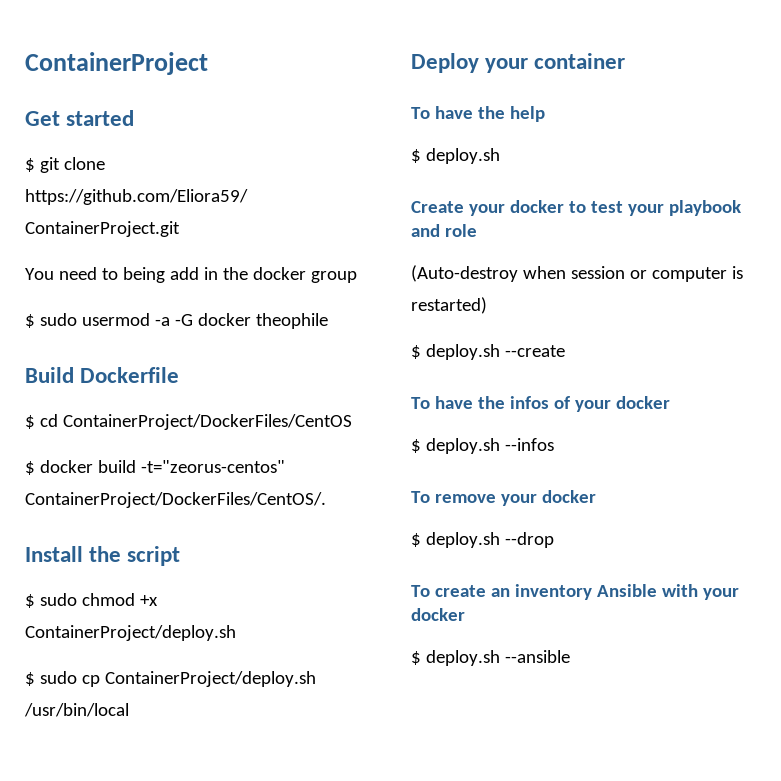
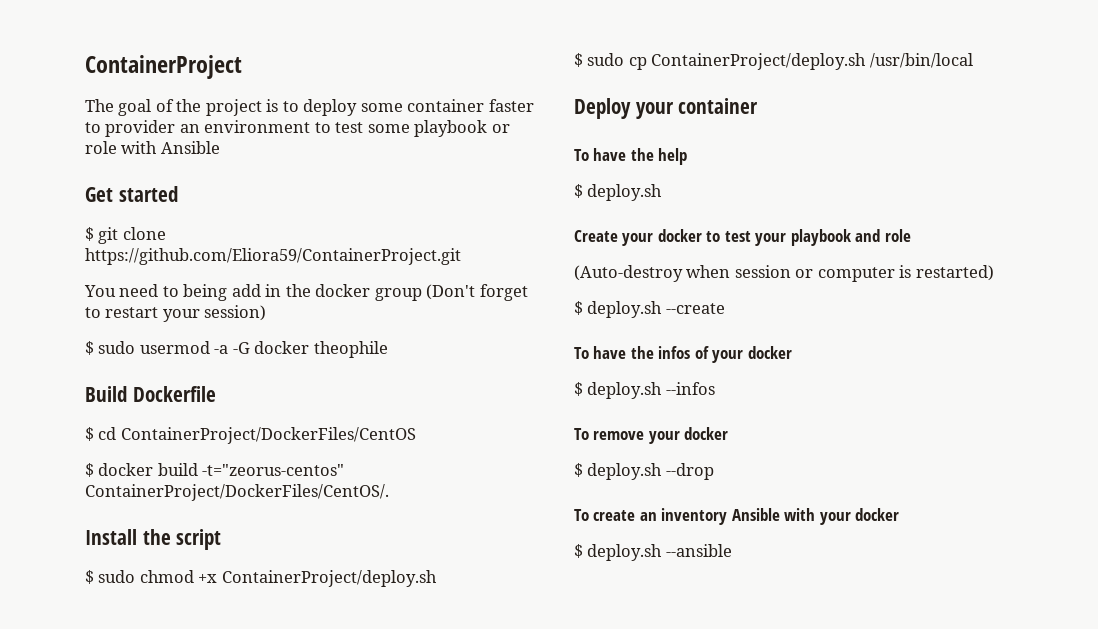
(208, 63) none -> [85,99,534,116] [85,120,510,137] [85,141,220,154] // The goal of the project is to deploy some container faster to provider an environment to test some playbook or role with Ansible
(357, 277) none -> [426,284,528,301] [85,305,267,322] (Don't forget to restart your session)

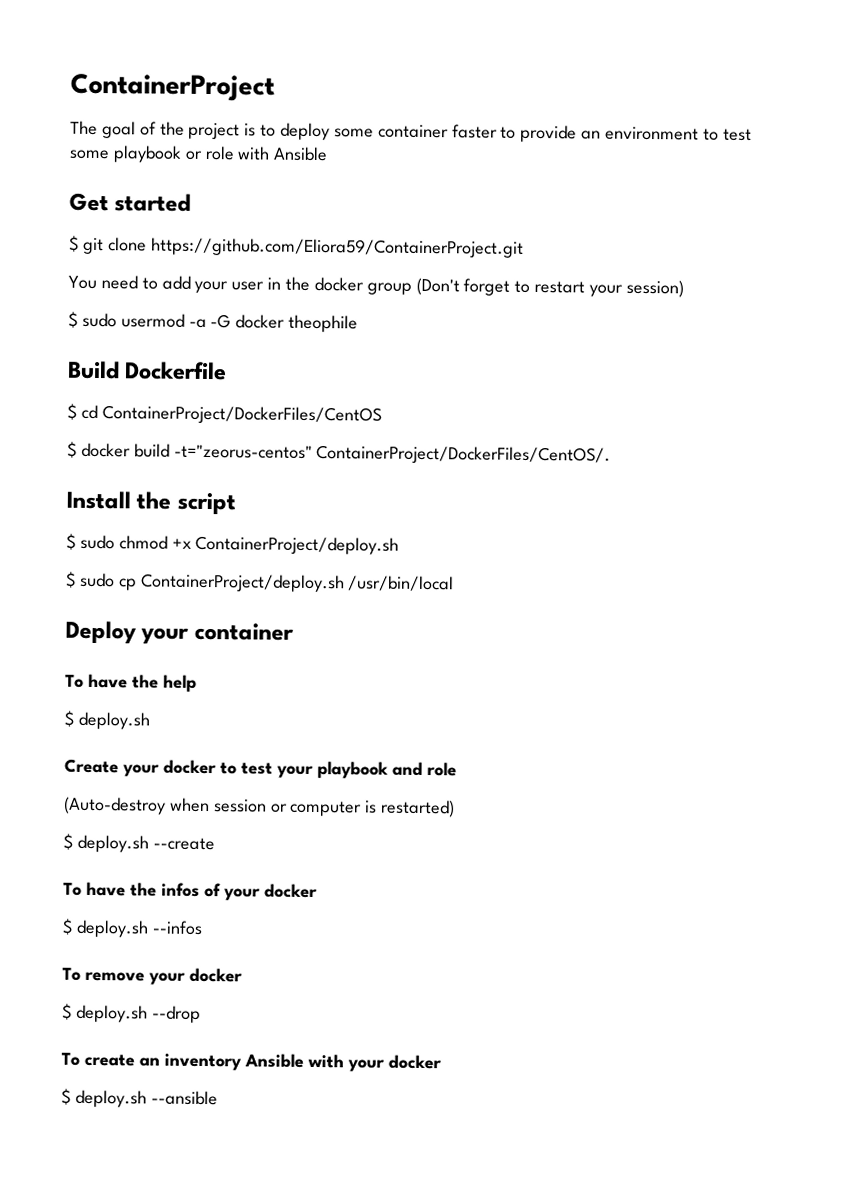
[105,120,176,137] provider -> [520,124,578,143] provide
[183,284,261,301] being add -> [161,275,265,294] add your user

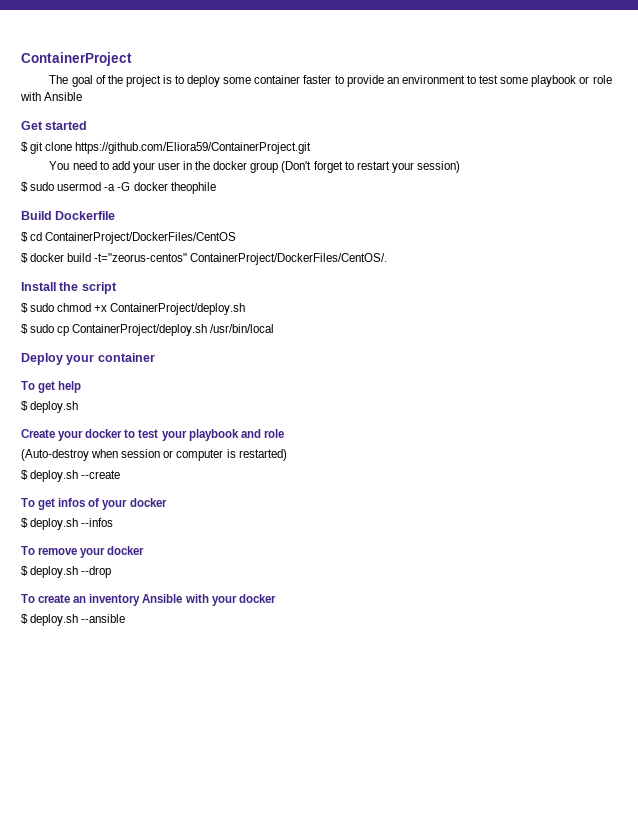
[88,673,159,689] have the -> [38,381,56,393] get
[86,881,157,897] have the -> [38,498,56,510] get

